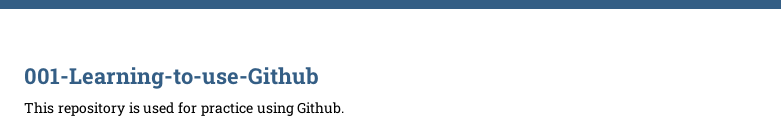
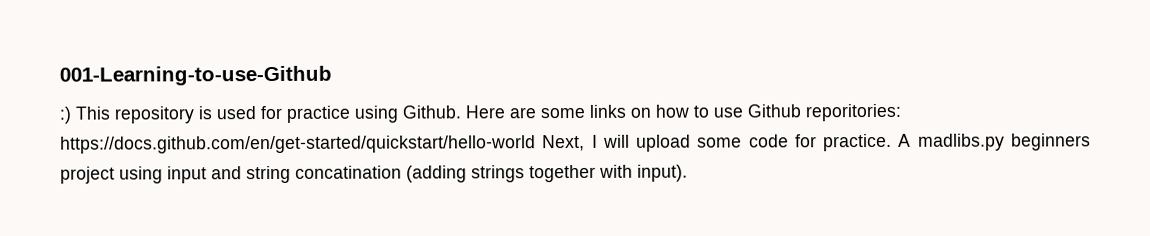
(319, 78) none -> [59,106,72,124] :)
(345, 108) none -> [465,103,902,122] [60,133,1091,154] [60,164,688,184] Here are some links on how to use Github reporitories: https://docs.github.com/en/get-started/quickstart/hello-world Next, I will upload some code for practice. A madlibs.py beginners project using input and string concatination (adding strings together with input).

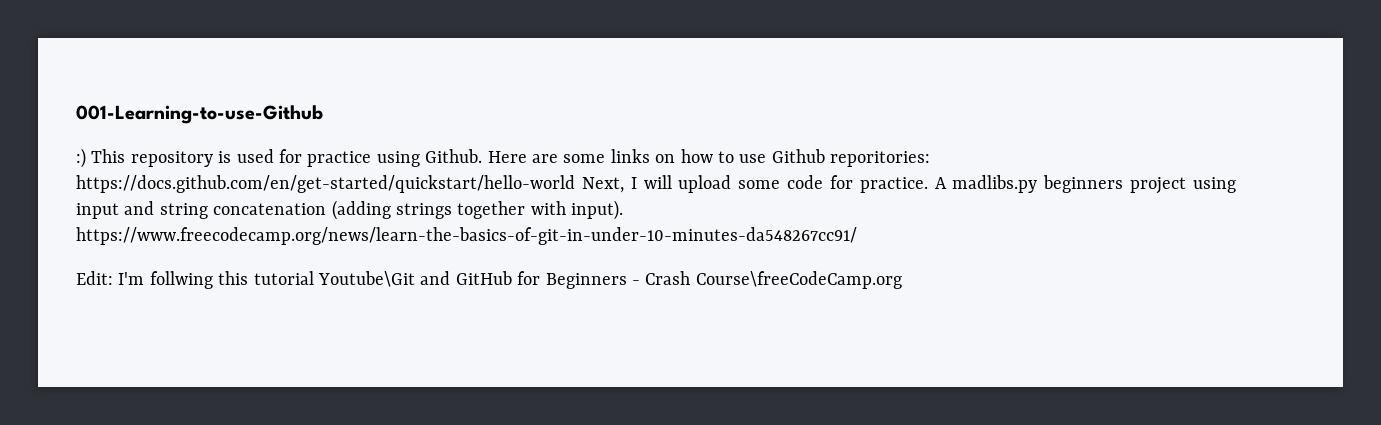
[295,165,402,179] concatination -> [213,203,327,215] concatenation
(688, 173) none -> [76,227,857,245] [76,271,902,289] https://www.freecodecamp.org/news/learn-the-basics-of-git-in-under-10-minutes-da548267cc91/ // Edit: I'm follwing this tutorial Youtube\Git and GitHub for Beginners - Crash Course\freeCodeCamp.org

